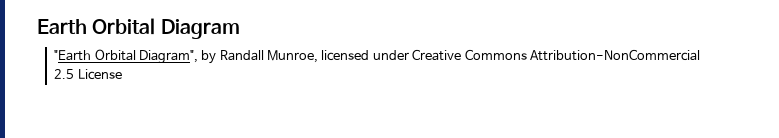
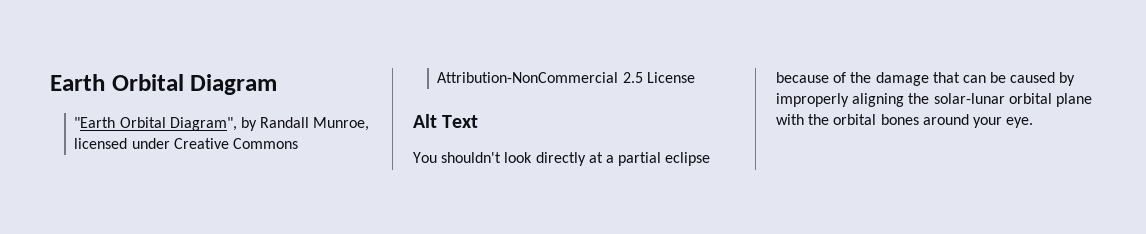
(122, 74) none -> [413,114,479,128] [413,152,711,166] [776,72,1076,86] [776,93,1092,107] [776,114,1034,128] // Alt Text // You shouldn't look directly at a partial eclipse because of the damage that can be caused by improperly aligning the solar-lunar orbital plane with the orbital bones around your eye.

